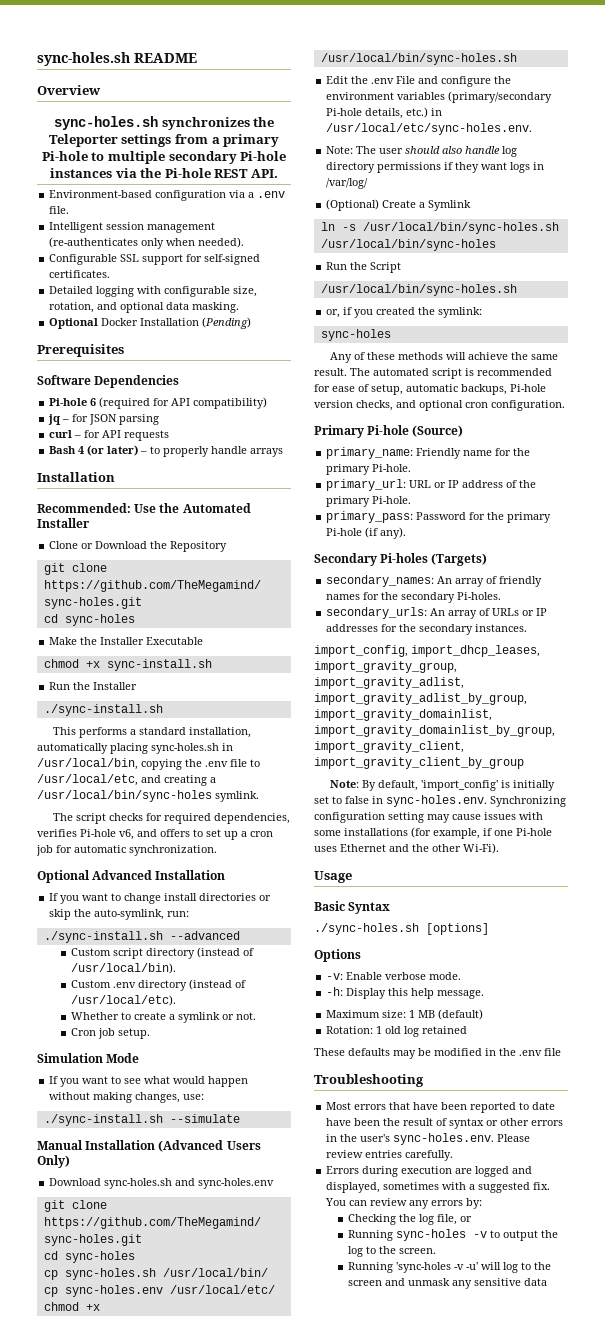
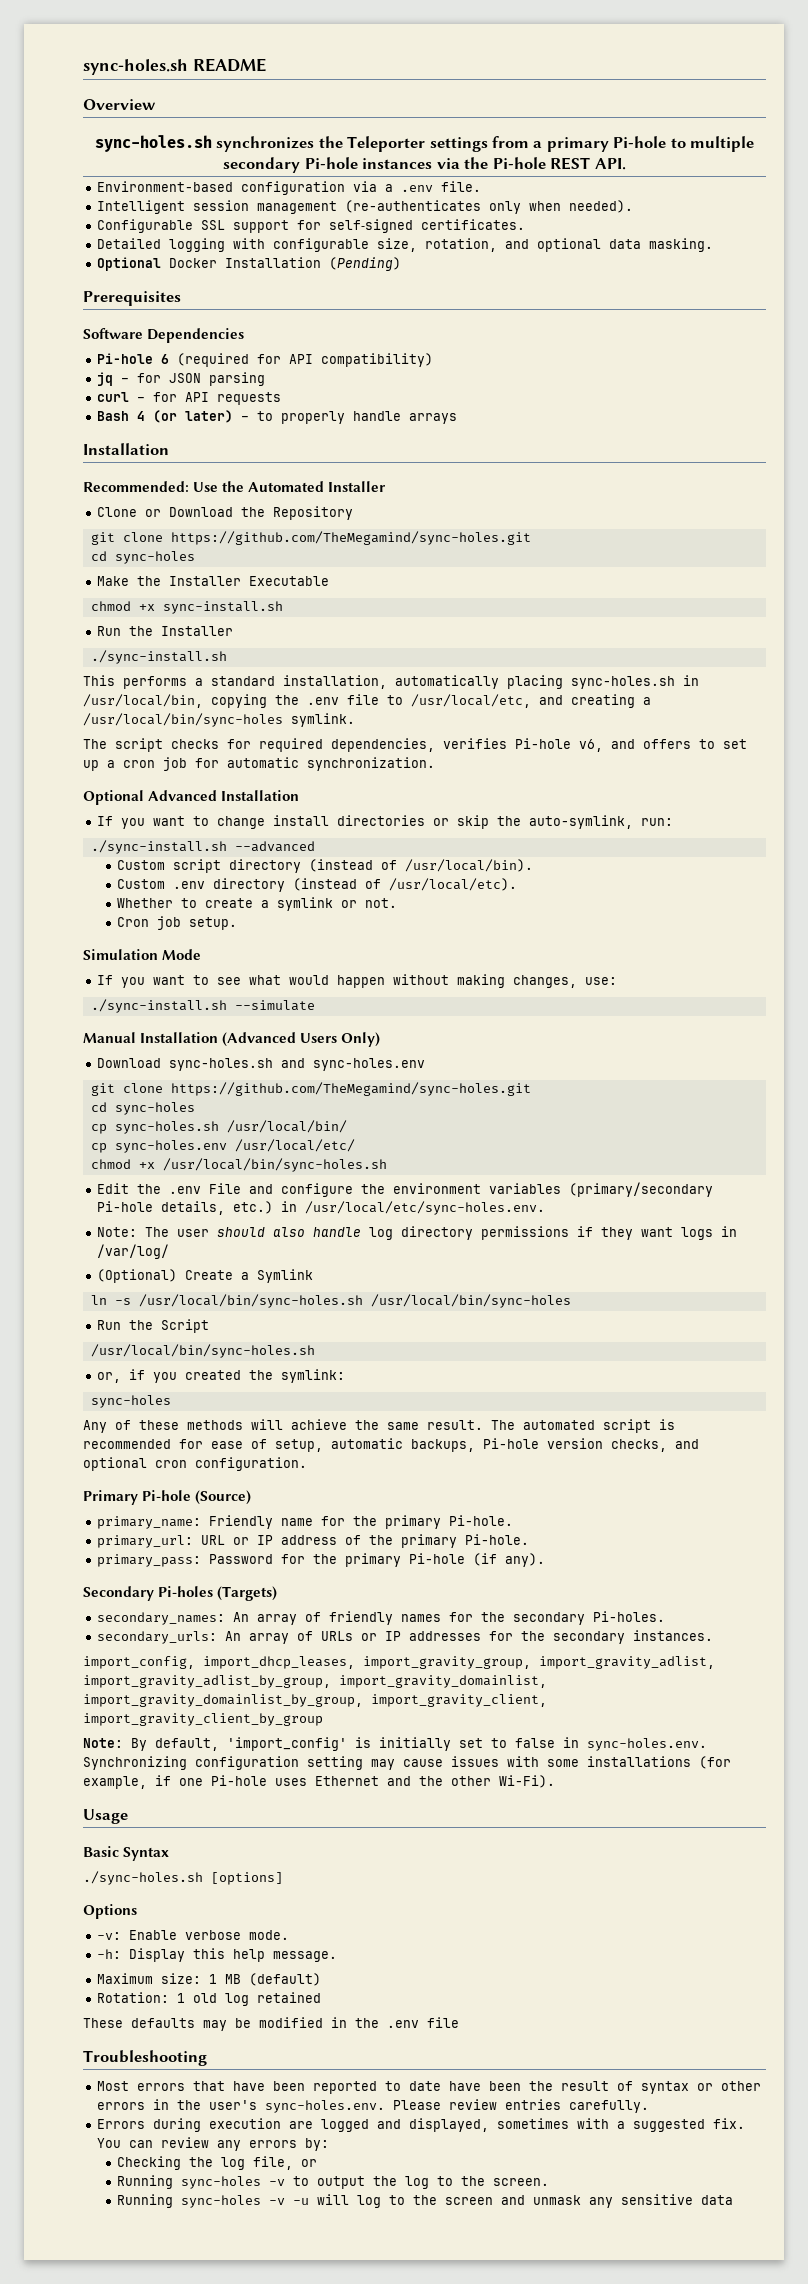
[395,1262,478,1273] 'sync-holes -v -u' -> [181,2195,310,2208] sync-holes -v -u

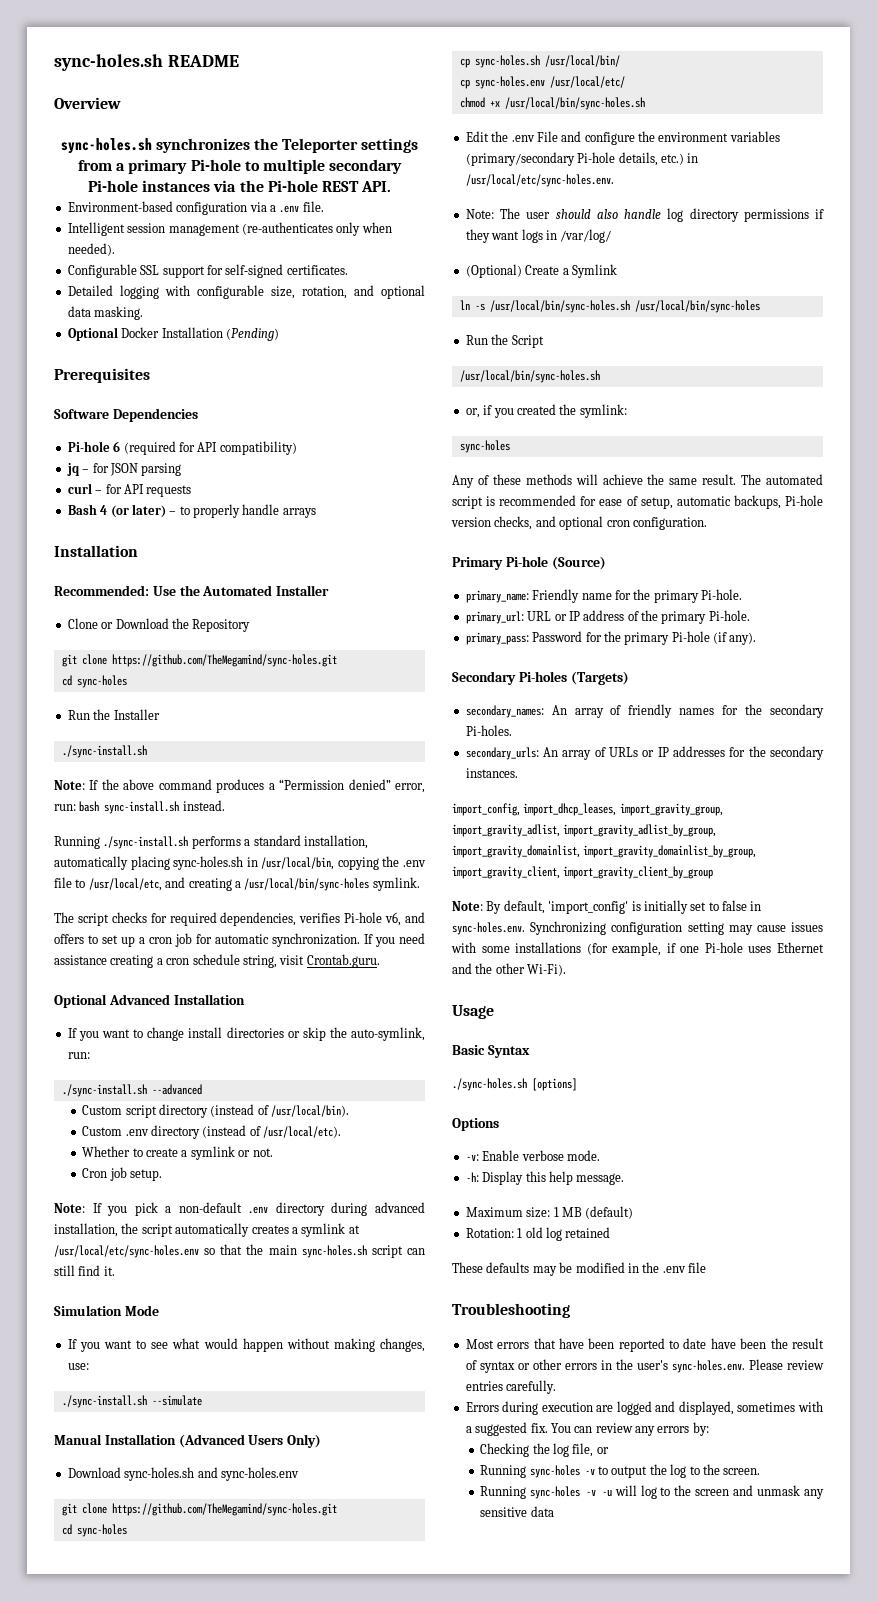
[96,576,329,586] [90,601,283,614] [96,626,233,636] [90,650,227,664] [83,675,115,686] Make the Installer Executable // chmod +x sync-install.sh // Run the Installer // ./sync-install.sh // This -> [67,709,160,720] [61,745,147,758] [54,779,426,793] [54,800,225,814] [54,836,189,849] Run the Installer // ./sync-install.sh // Note: If the above command produces a “Permission denied” error, run: bash sync-install.sh instead. // Running ./sync-install.sh
(435, 764) none -> [364,933,425,947] [54,954,380,968] If you need assistance creating a cron schedule string, visit Crontab.guru.
(238, 923) none -> [54,1202,425,1216] [54,1223,360,1237] [54,1244,425,1258] [54,1265,115,1276] // Note: If you pick a non-default .env directory during advanced installation, the script automatically creates a symlink at /usr/local/etc/sync-holes.env so that the main sync-holes.sh script can still find it.

